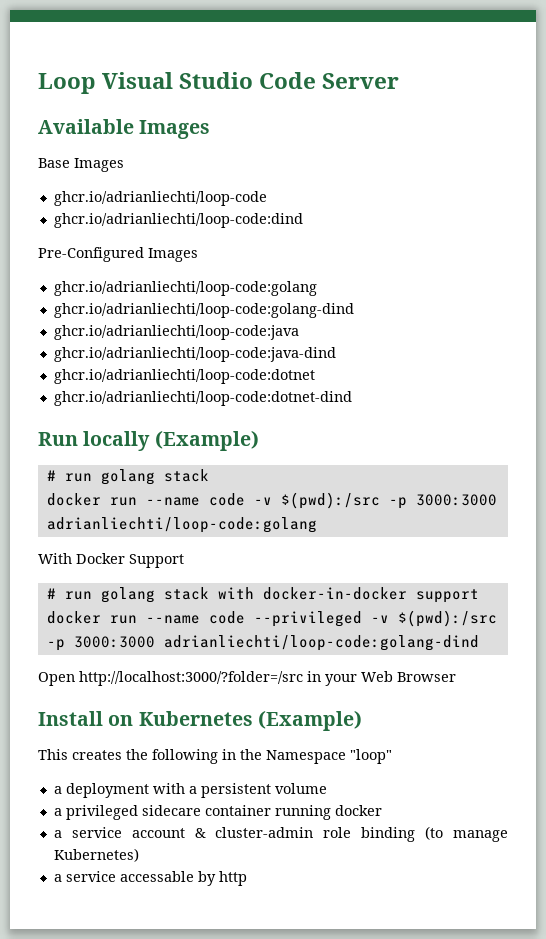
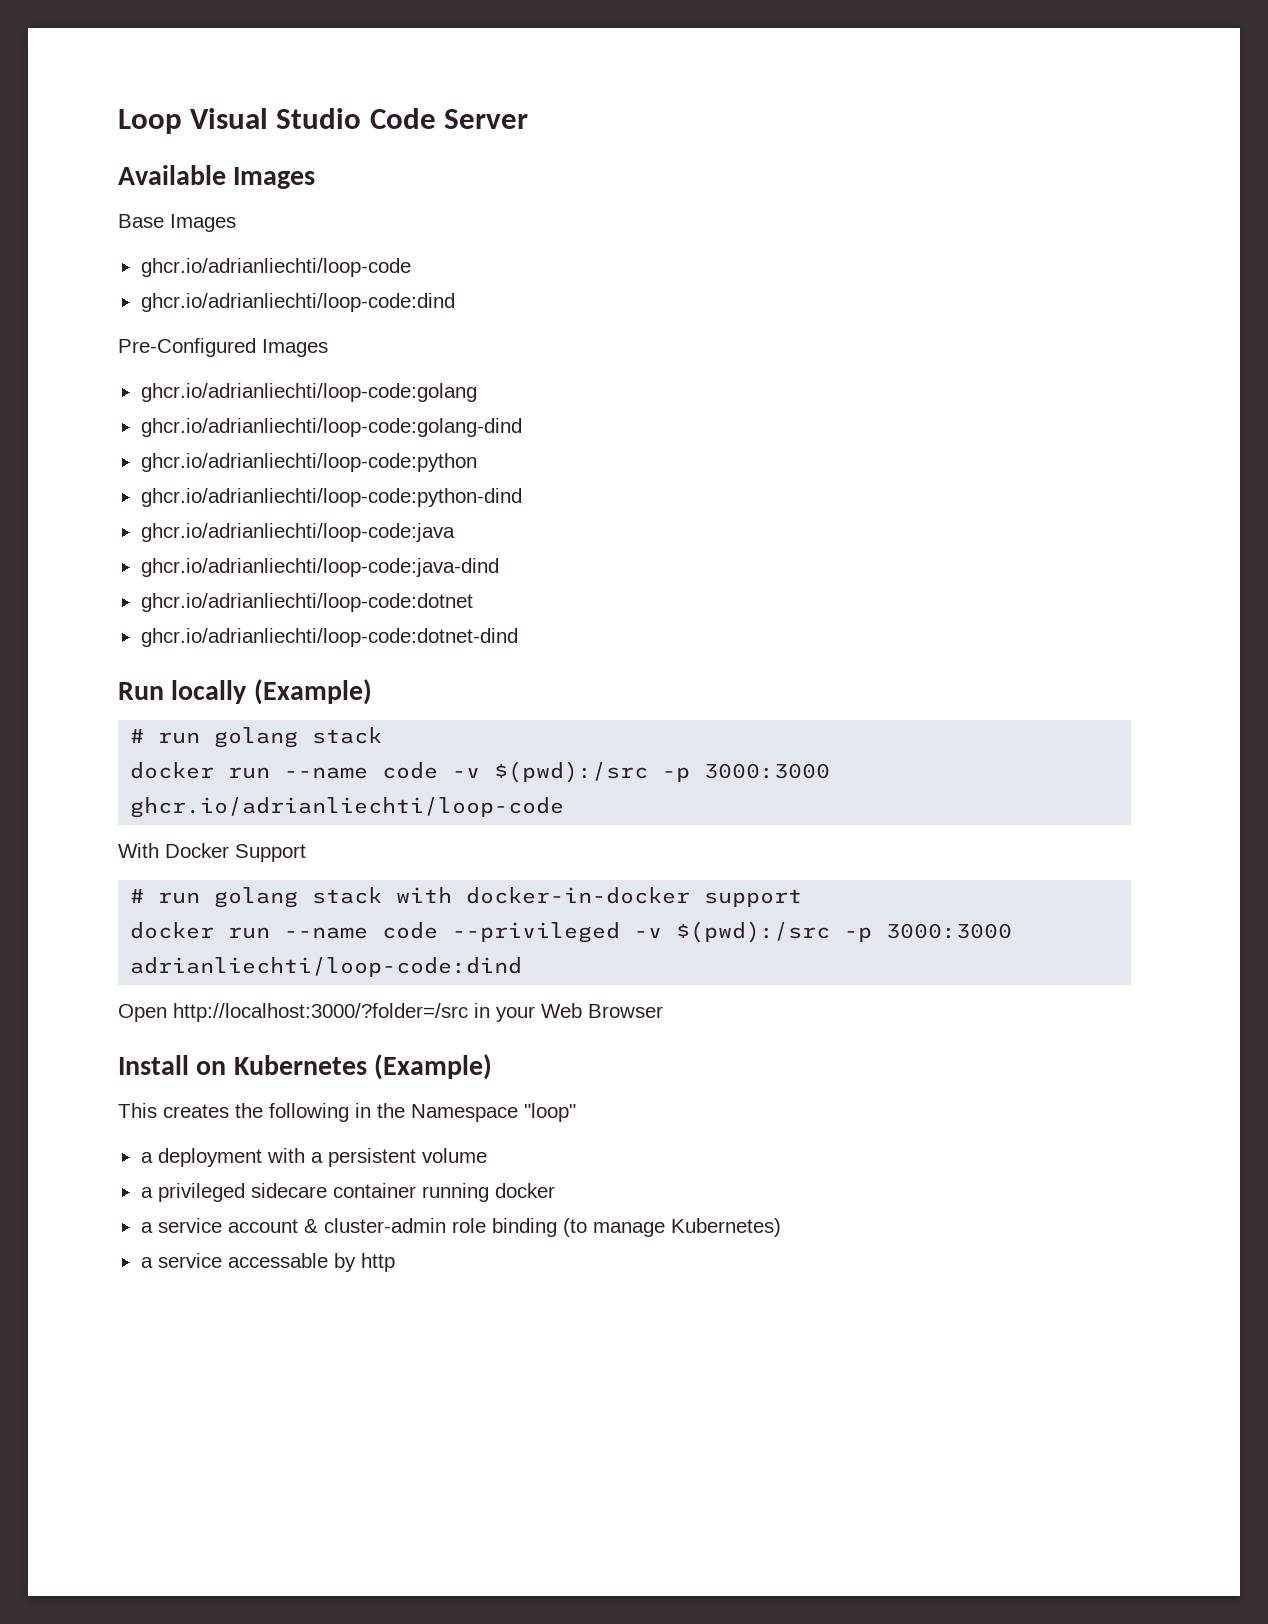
(354, 310) none -> [140,453,477,472] [140,488,522,507] // ghcr.io/adrianliechti/loop-code:python // ghcr.io/adrianliechti/loop-code:python-dind
[46,517,317,533] adrianliechti/loop-code:golang -> [130,797,565,818] ghcr.io/adrianliechti/loop-code
[163,635,479,651] adrianliechti/loop-code:golang-dind -> [130,957,523,977] adrianliechti/loop-code:dind

